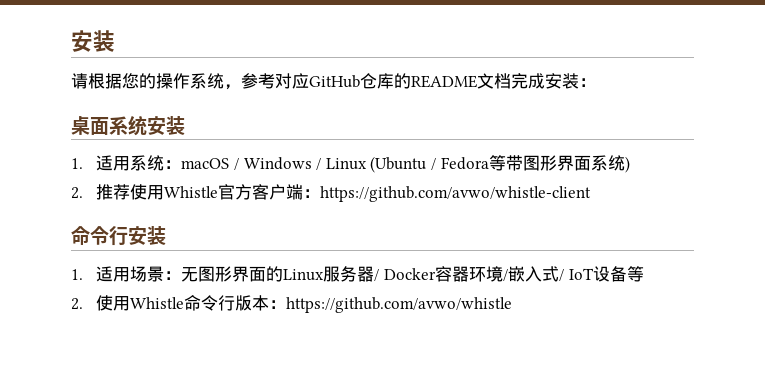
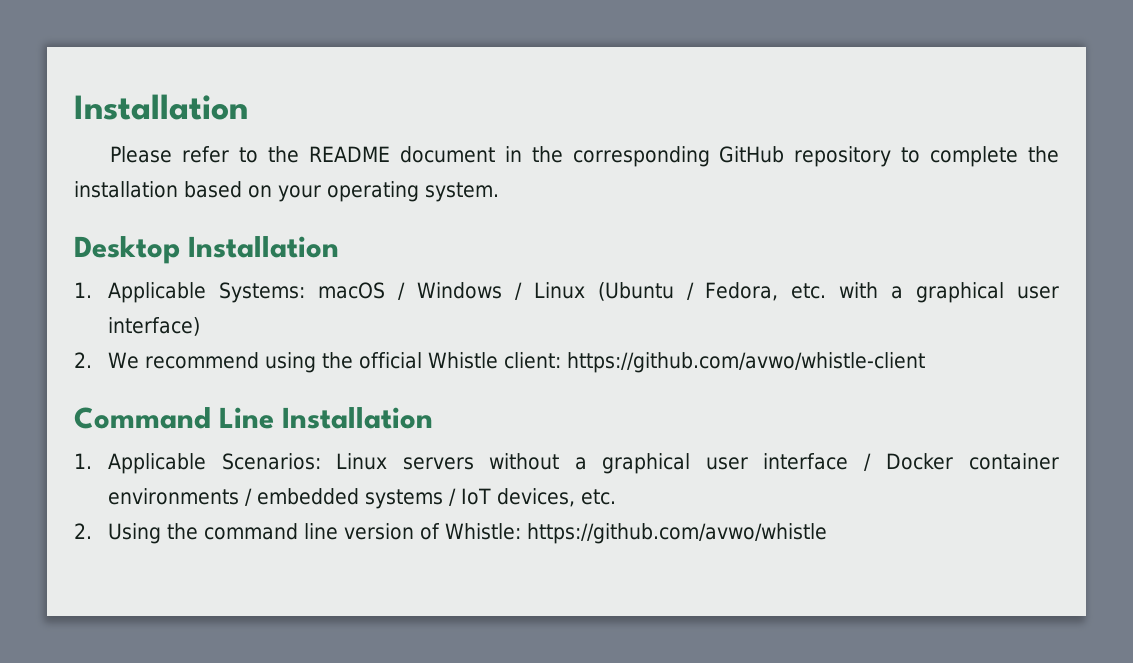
[71,30,115,52] [71,73,596,90] [71,115,185,136] [71,155,182,171] 安装 // 请根据您的操作系统，参考对应GitHub仓库的README文档完成安装： // 桌面系统安装 // 1.适用系统： -> [74,94,248,120] [110,146,1059,167] [74,181,499,202] [74,236,340,264] [74,282,306,303] Installation // Please refer to the README document in the corresponding GitHub repository to complete the installation based on your operating system. // Desktop Installation // 1. Applicable Systems:
[440,155,630,173] [71,184,592,202] [71,226,166,246] [71,266,644,282] [71,295,287,311] Fedora等带图形界面系统) // 2.推荐使用Whistle官方客户端：https://github.com/avwo/whistle-client // 命令行安装 // 1.适用场景：无图形界面的Linux服务器/ Docker容器环境/嵌入式/ IoT设备等 // 2.使用Whistle命令行版本： -> [705,282,1059,303] [108,317,201,336] [74,352,926,373] [74,407,434,429] [74,453,1060,474] [108,488,617,509] [74,523,522,544] Fedora, etc. with a graphical user interface) // 2. We recommend using the official Whistle client: https://github.com/avwo/whistle-client // Command Line Installation // 1. Applicable Scenarios: Linux servers without a graphical user interface / Docker container environments / embedded systems / IoT devices, etc. // 2. Using the command line version of Whistle:

